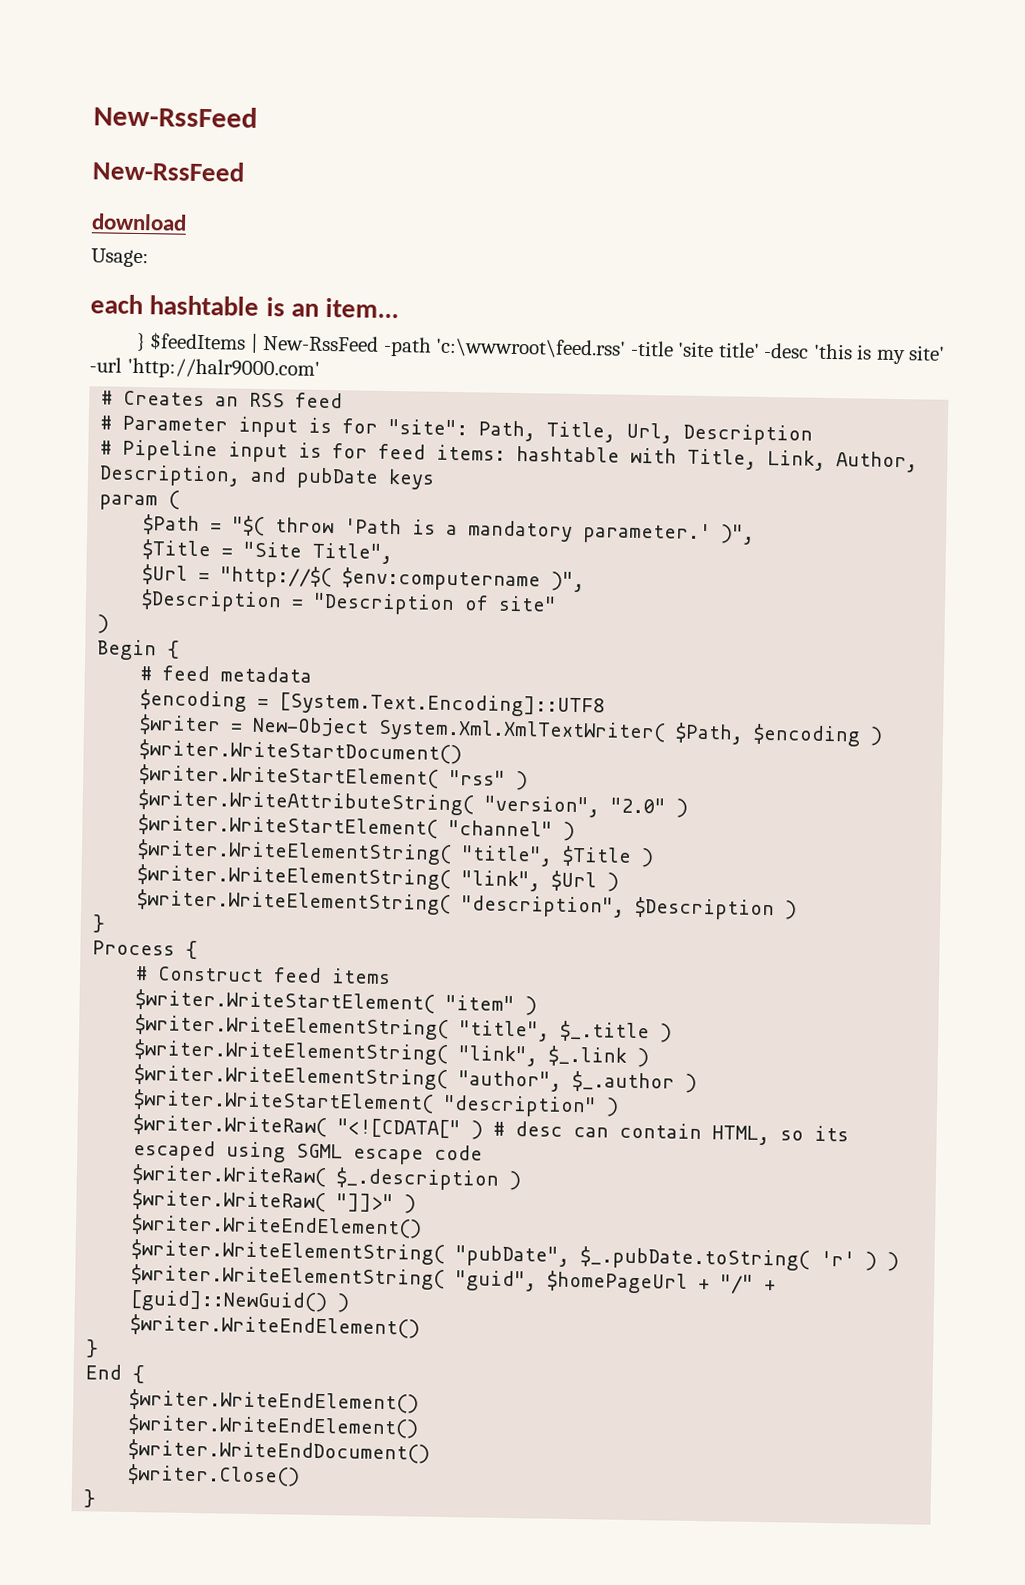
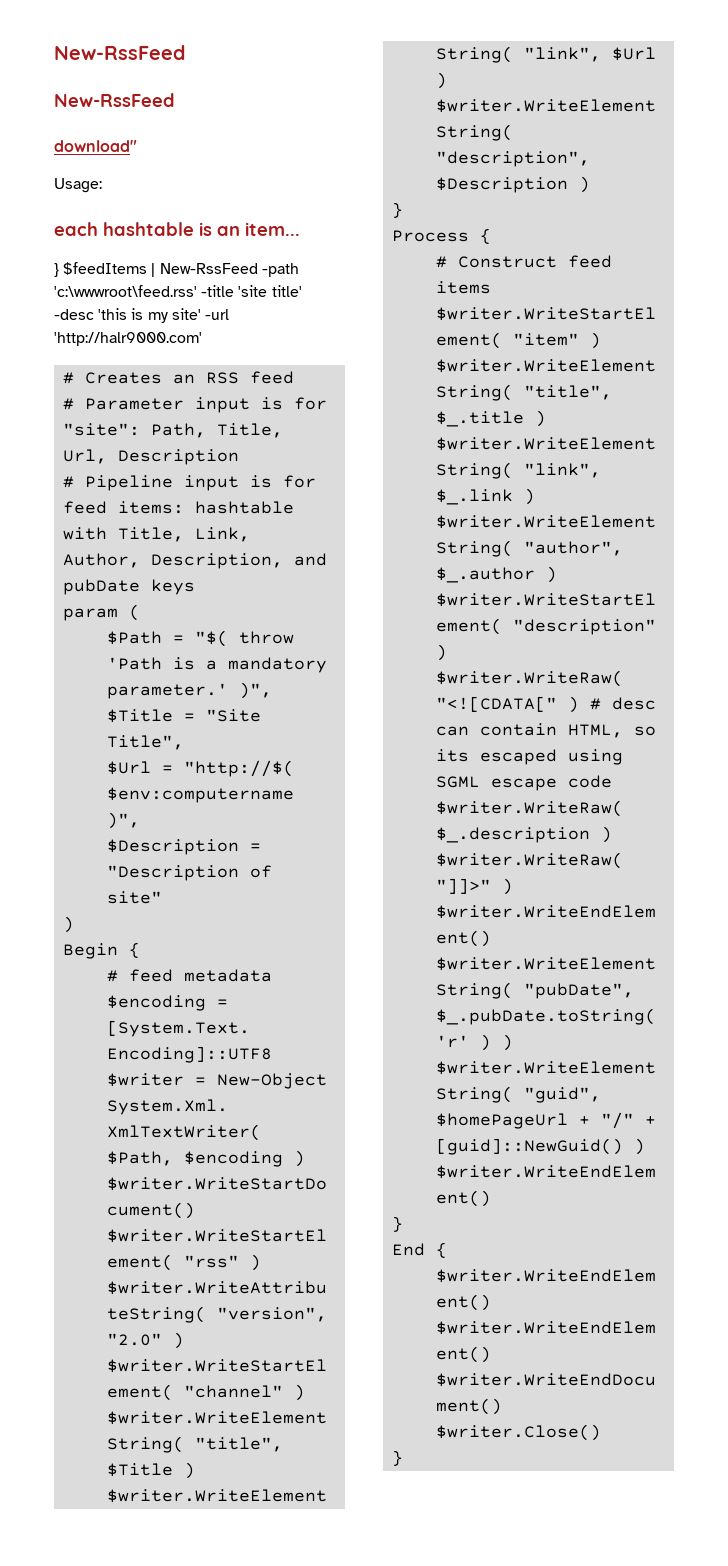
[91,213,187,231] download -> [54,140,137,152] download"

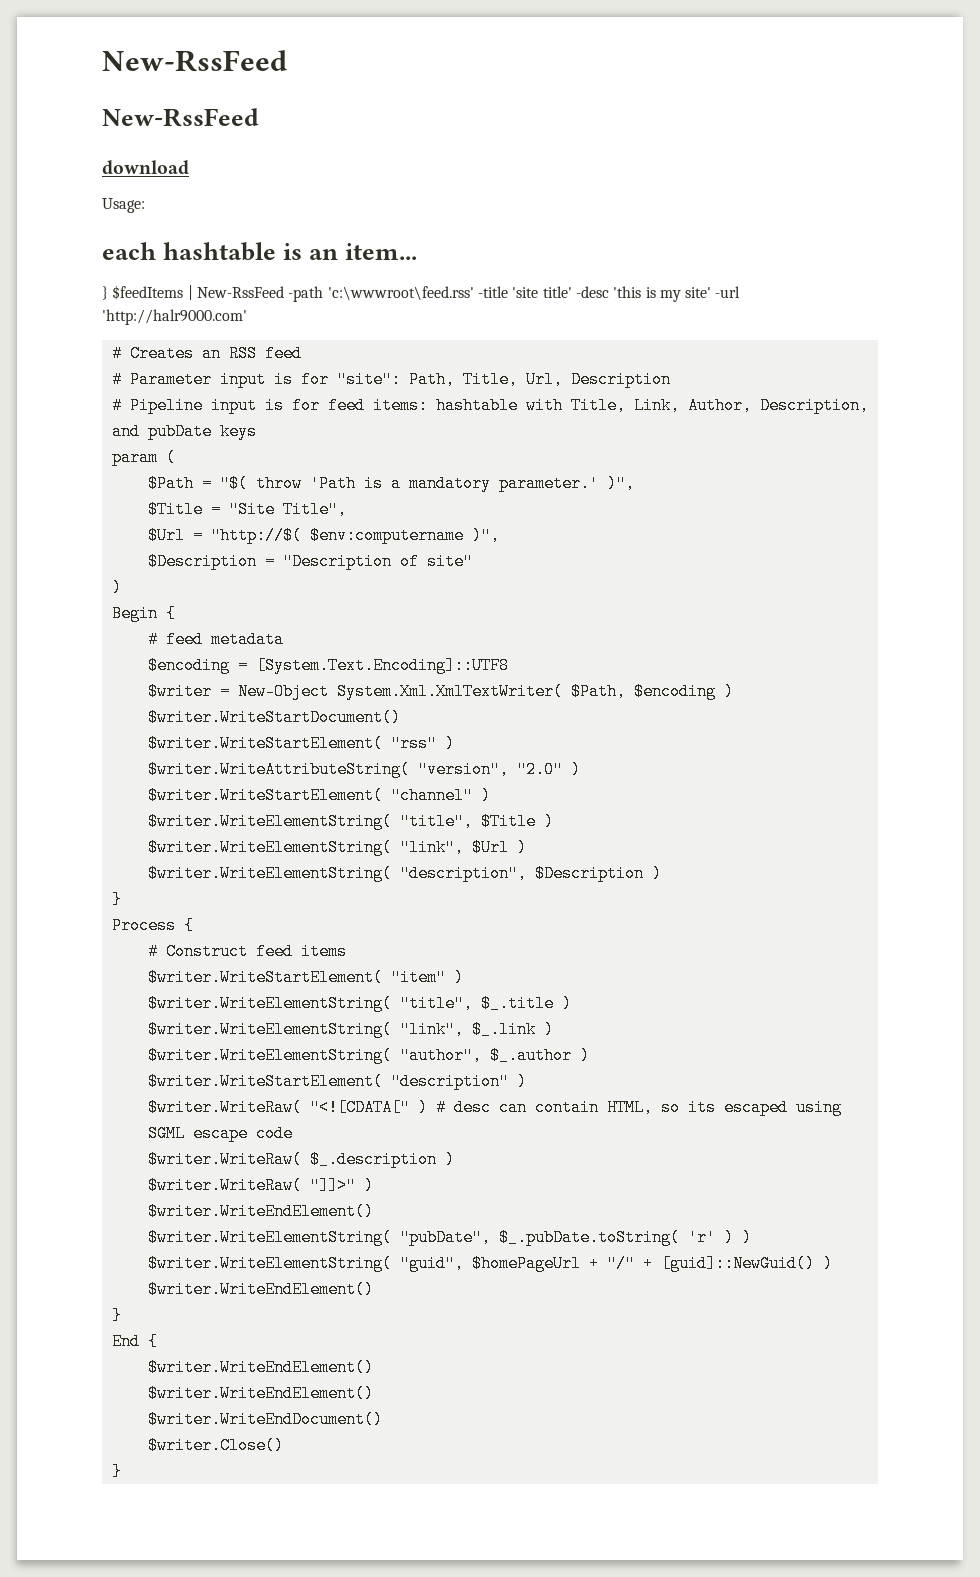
[54,140,137,152] download" -> [102,160,189,175] download

